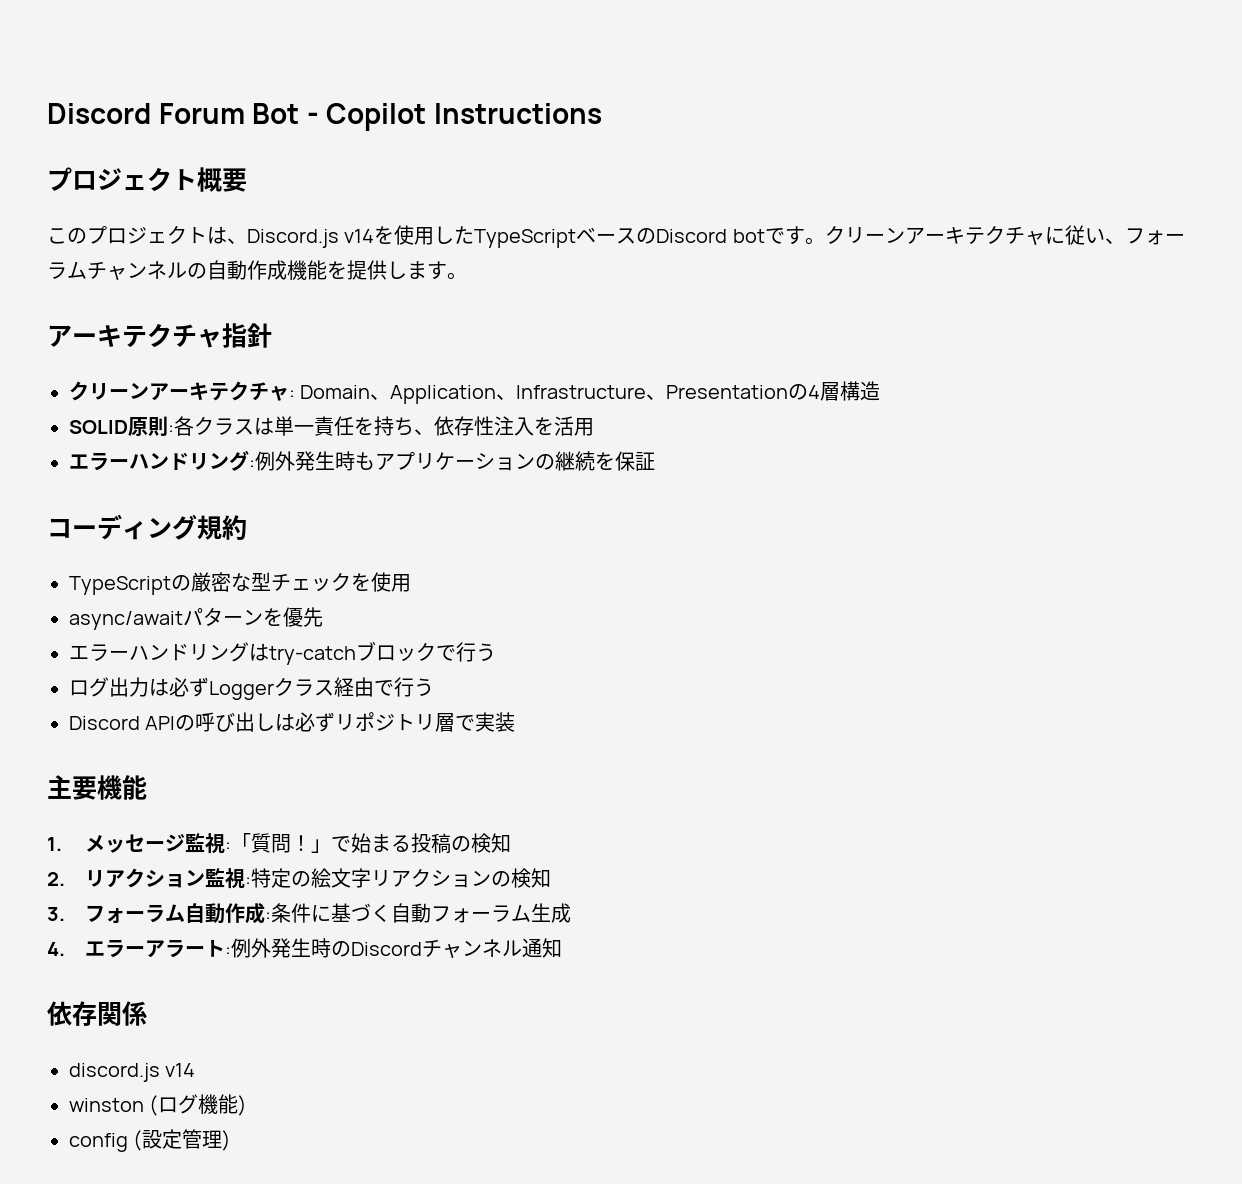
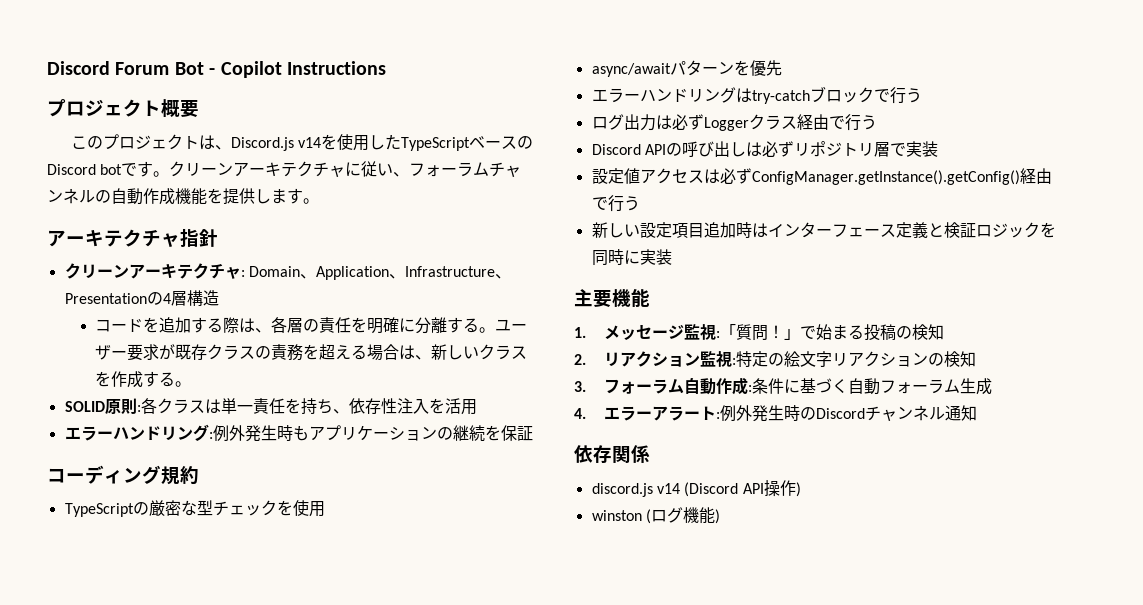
(881, 391) none -> [94,317,527,334] [94,344,527,361] [94,371,191,388] // コードを追加する際は、各層の責任を明確に分離する。ユーザー要求が既存クラスの責務を超える場合は、新しいクラスを作成する。
(516, 722) none -> [591,168,1052,185] [591,195,640,212] [591,222,1056,238] [591,249,672,266] // 設定値アクセスは必ずConfigManager.getInstance().getConfig()経由で行う // 新しい設定項目追加時はインターフェース定義と検証ロジックを同時に実装
(196, 1070) none -> [684,480,801,497] (Discord API操作)
[69,1129,232,1152] // config (設定管理) -> (720, 516) none

